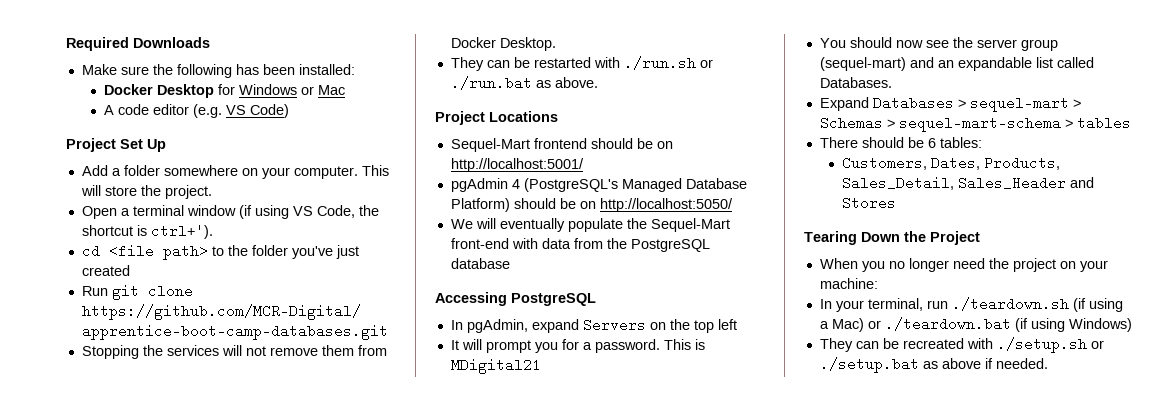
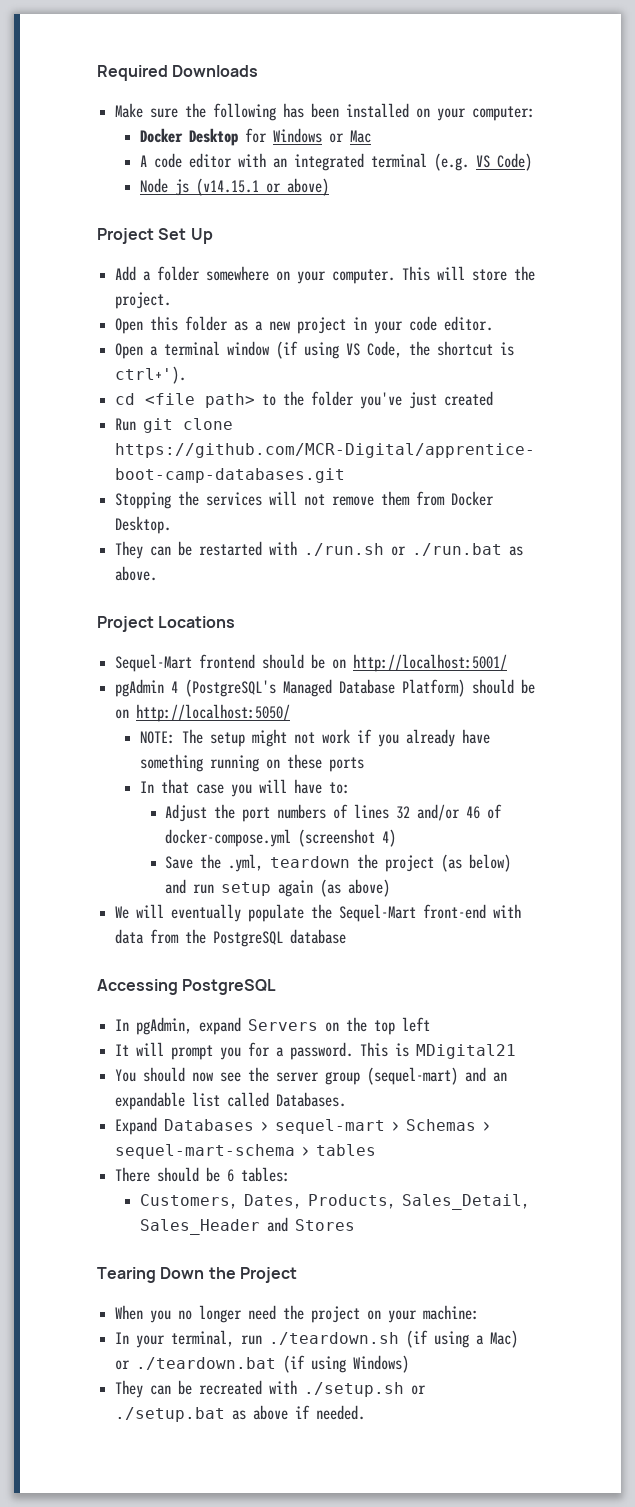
[298,64,355,75] installed: -> [346,103,536,121] installed on your computer:
(189, 109) none -> [238,153,428,171] with an integrated terminal
(289, 111) none -> [140,178,330,196] // Node js (v14.15.1 or above)
(212, 192) none -> [115,316,494,334] // Open this folder as a new project in your code editor.
(733, 205) none -> [140,729,491,747] [140,754,365,772] [140,779,351,797] [165,804,503,822] [165,829,397,847] [165,854,512,872] [165,879,391,897] // NOTE: The setup might not work if you already have something running on these ports // In that case you will have to: // Adjust the port numbers of lines 32 and/or 46 of docker-compose.yml (screenshot 4) // Save the .yml, teardown the project (as below) and run setup again (as above)

